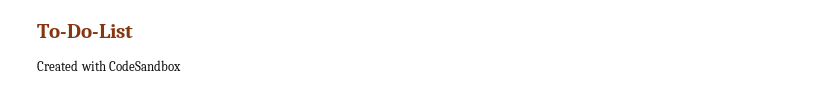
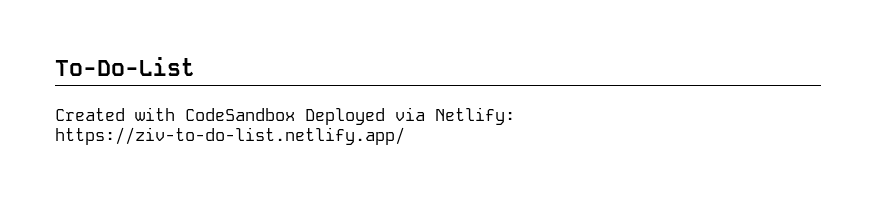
(182, 65) none -> [305,107,515,125] [55,127,405,145] Deployed via Netlify: https://ziv-to-do-list.netlify.app/

